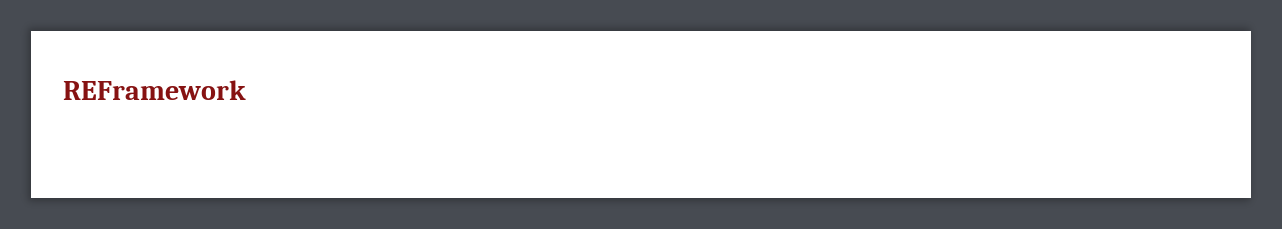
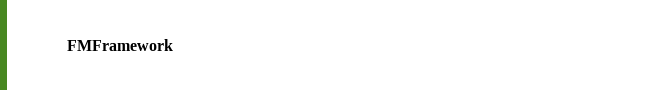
[63,80,246,100] REFramework -> [67,39,173,51] FMFramework

